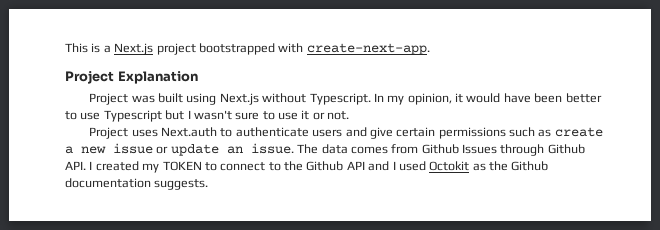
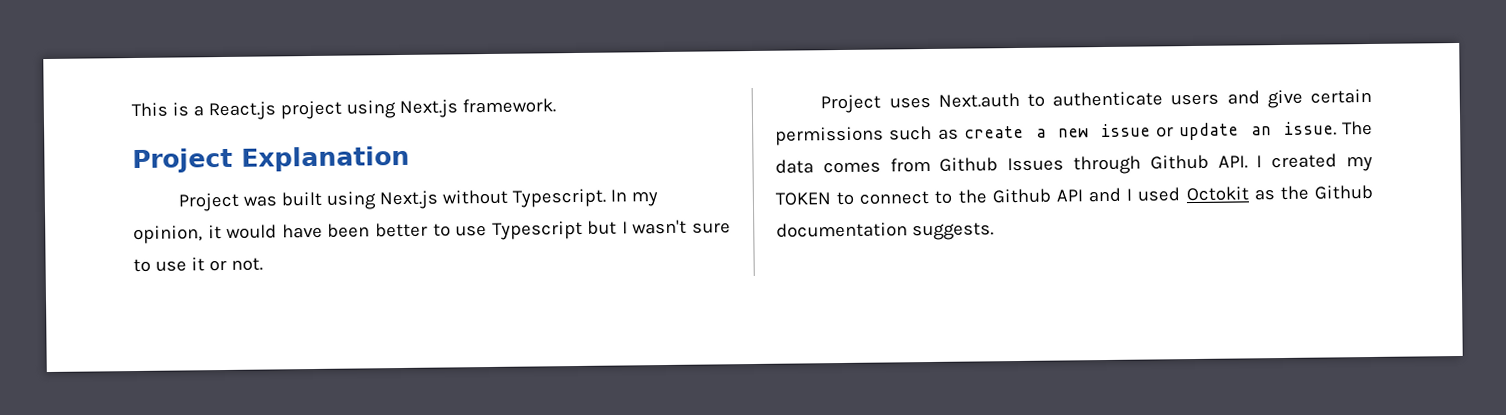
[114,43,430,55] Next.js project bootstrapped with create-next-app. -> [207,98,556,121] React.js project using Next.js framework.

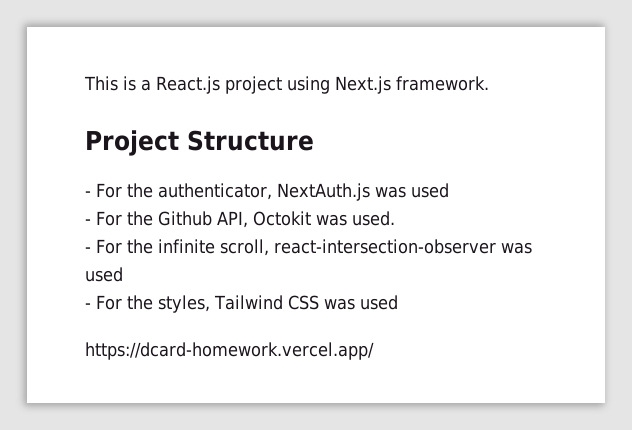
[241,145,410,172] [178,188,659,212] [133,219,731,245] [133,257,263,273] [820,88,1372,114] [775,120,1373,146] [775,153,1373,175] [775,184,1373,206] [776,222,994,241] Explanation // Project was built using Next.js without Typescript. In my opinion, it would have been better to use Typescript but I wasn't sure to use it or not. // Project uses Next.auth to authenticate users and give certain permissions such as create a new issue or update an issue. The data comes from Github Issues through Github API. I created my TOKEN to connect to the Github API and I used Octokit as the Github documentation suggests. -> [187,130,314,151] [85,183,449,201] [85,211,395,228] [85,239,532,256] [85,267,123,282] [85,295,398,313] [85,342,374,360] Structure // - For the authenticator, NextAuth.js was used // - For the Github API, Octokit was used. // - For the infinite scroll, react-intersection-observer was used // - For the styles, Tailwind CSS was used // https://dcard-homework.vercel.app/

